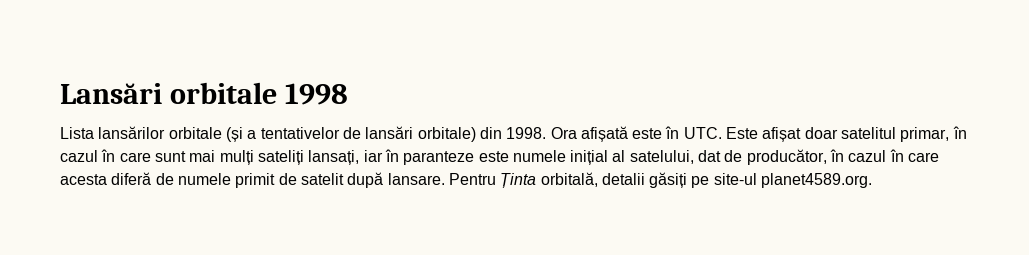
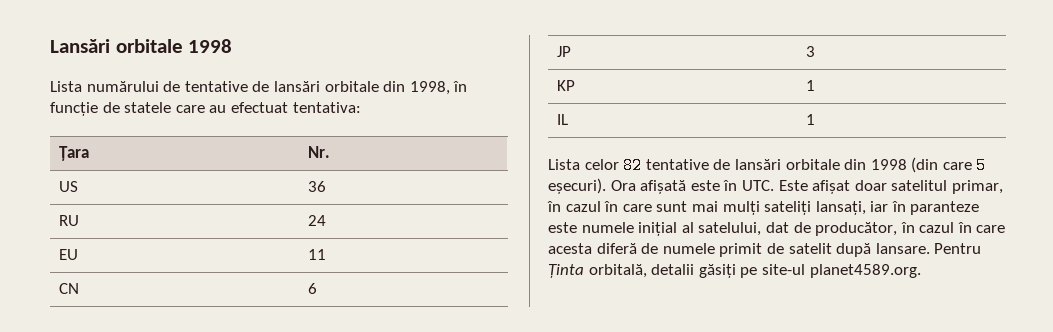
[98,126,547,142] lansărilor orbitale (și a tentativelor de lansări orbitale) din 1998. -> [86,81,468,95] [50,102,361,116] [58,146,89,161] [307,146,330,158] [58,181,78,192] [307,181,326,192] [58,215,79,226] [307,215,326,226] [58,249,78,260] [307,249,326,260] [58,283,79,294] [307,283,317,294] [556,46,571,57] [805,46,815,57] [556,80,575,91] [805,80,815,91] [556,114,568,125] [805,114,815,125] [548,157,987,174] [548,178,606,194] numărului de tentative de lansări orbitale din 1998, în funcție de statele care au efectuat tentativa: // Țara | Nr. // US | 36 // RU | 24 // EU | 11 // CN | 6 // JP | 3 // KP | 1 // IL | 1 // Lista celor 82 tentative de lansări orbitale din 1998 (din care 5 eșecuri).

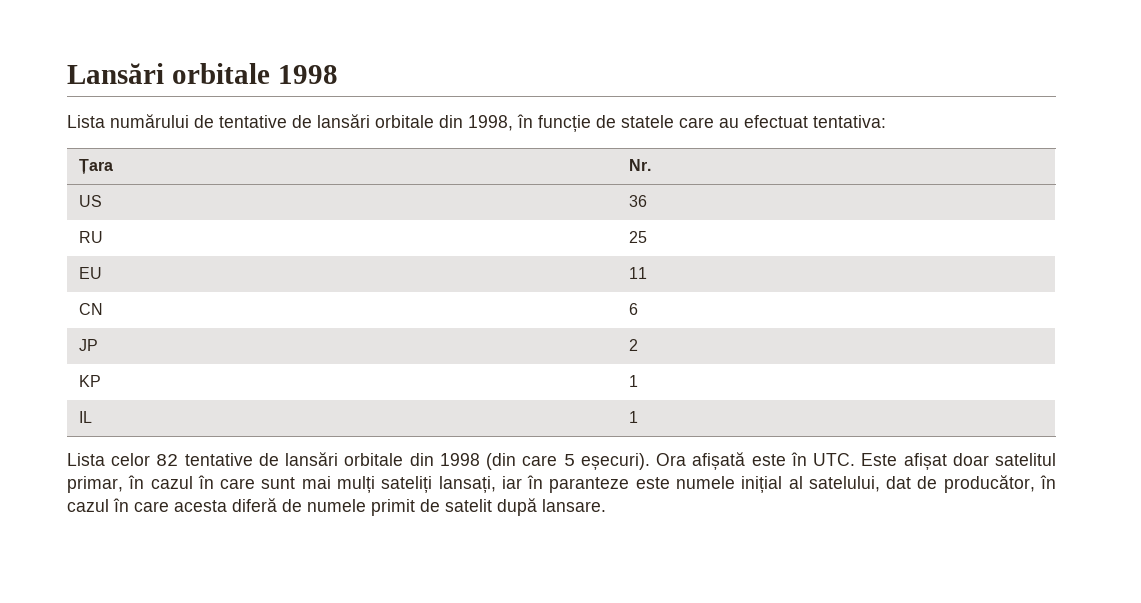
[307,215,326,226] 24 -> [628,231,647,243] 25
[805,46,815,57] 3 -> [628,339,638,351] 2
[934,243,982,254] [548,264,921,278] Pentru Ținta orbitală, detalii găsiți pe site-ul planet4589.org. -> (606, 505) none

